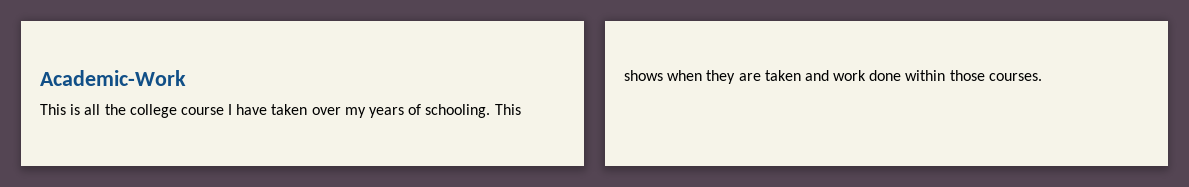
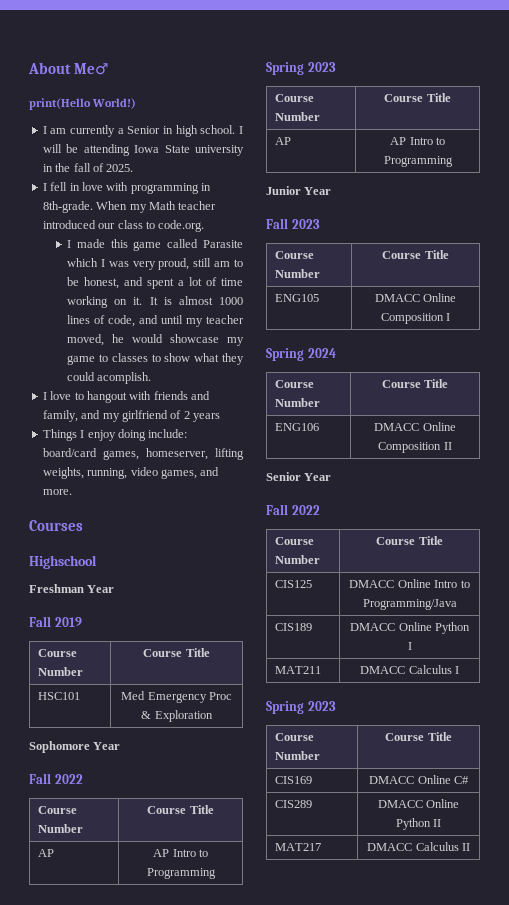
[40,70,186,86] [40,104,521,118] [624,70,1042,84] Academic-Work // This is all the college course I have taken over my years of schooling. This shows when they are taken and work done within those courses. -> [28,62,109,75] [29,98,137,110] [42,125,243,137] [42,144,244,156] [42,163,134,172] [42,182,211,194] [42,201,217,213] [42,220,205,232] [67,239,243,251] [67,258,243,270] [67,277,244,289] [67,296,243,308] [67,315,245,327] [67,334,244,346] [67,353,245,365] [67,372,152,384] [42,391,210,403] [42,410,220,422] [42,429,188,441] [42,448,244,460] [42,467,220,479] [42,489,72,495] [29,520,83,531] [29,555,97,569] [29,584,115,593] [29,616,82,627] [38,649,78,657] [38,667,84,676] [143,648,210,657] [38,692,81,700] [121,691,232,703] [141,710,213,722] [29,741,121,753] [29,773,83,784] [38,806,78,814] [38,824,84,833] [147,805,214,814] [38,849,55,857] [153,849,208,857] [146,868,216,879] [266,62,336,75] [275,94,315,102] [275,112,321,121] [384,93,451,102] [275,137,292,145] [390,137,445,145] [383,156,453,167] [266,186,332,195] [266,218,320,229] [275,251,315,259] [275,269,321,278] [382,250,449,259] [275,294,320,302] [374,293,457,302] [380,313,451,324] [266,348,336,361] [275,380,315,388] [275,398,321,407] [381,379,449,388] [275,423,320,431] [374,422,456,431] [378,442,452,453] [266,472,332,481] [266,504,320,515] [275,537,315,545] [275,555,321,564] [376,536,443,545] [275,580,313,588] [349,579,470,588] [362,599,457,610] [275,623,313,631] [350,622,470,634] [407,642,412,650] [275,666,322,674] [360,665,459,674] [266,701,336,714] [275,733,315,741] [275,751,321,760] [385,732,452,741] [275,776,313,784] [369,775,469,784] [275,800,313,808] [377,799,460,808] [395,818,442,830] [275,843,322,851] [367,842,470,851] About Me♂ // print(Hello World!) // I am currently a Senior in high school. I will be attending Iowa State university in the fall of 2025. // I fell in love with programming in 8th-grade. When my Math teacher introduced our class to code.org. // I made this game called Parasite which I was very proud, still am to be honest, and spent a lot of time working on it. It is almost 1000 lines of code, and until my teacher moved, he would showcase my game to classes to show what they could acomplish. // I love to hangout with friends and family, and my girlfriend of 2 years // Things I enjoy doing include: board/card games, homeserver, lifting weights, running, video games, and more. // Courses // Highschool // Freshman Year // Fall 2019 // Course Number | Course Title // HSC101 | Med Emergency Proc & Exploration // Sophomore Year // Fall 2022 // Course Number | Course Title // AP | AP Intro to Programming // Spring 2023 // Course Number | Course Title // AP | AP Intro to Programming // Junior Year // Fall 2023 // Course Number | Course Title // ENG105 | DMACC Online Composition I // Spring 2024 // Course Number | Course Title // ENG106 | DMACC Online Composition II // Senior Year // Fall 2022 // Course Number | Course Title // CIS125 | DMACC Online Intro to Programming/Java // CIS189 | DMACC Online Python I // MAT211 | DMACC Calculus I // Spring 2023 // Course Number | Course Title // CIS169 | DMACC Online C# // CIS289 | DMACC Online Python II // MAT217 | DMACC Calculus II

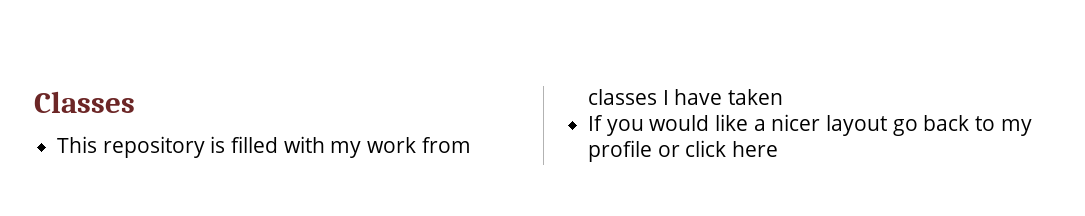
[28,62,109,75] [29,98,137,110] [42,125,243,137] [42,144,244,156] [42,163,134,172] [42,182,211,194] [42,201,217,213] [42,220,205,232] [67,239,243,251] [67,258,243,270] [67,277,244,289] [67,296,243,308] [67,315,245,327] [67,334,244,346] [67,353,245,365] [67,372,152,384] [42,391,210,403] [42,410,220,422] [42,429,188,441] [42,448,244,460] [42,467,220,479] [42,489,72,495] [29,520,83,531] [29,555,97,569] [29,584,115,593] [29,616,82,627] [38,649,78,657] [38,667,84,676] [143,648,210,657] [38,692,81,700] [121,691,232,703] [141,710,213,722] [29,741,121,753] [29,773,83,784] [38,806,78,814] [38,824,84,833] [147,805,214,814] [38,849,55,857] [153,849,208,857] [146,868,216,879] [266,62,336,75] [275,94,315,102] [275,112,321,121] [384,93,451,102] [275,137,292,145] [390,137,445,145] [383,156,453,167] [266,186,332,195] [266,218,320,229] [275,251,315,259] [275,269,321,278] [382,250,449,259] [275,294,320,302] [374,293,457,302] [380,313,451,324] [266,348,336,361] [275,380,315,388] [275,398,321,407] [381,379,449,388] [275,423,320,431] [374,422,456,431] [378,442,452,453] [266,472,332,481] [266,504,320,515] [275,537,315,545] [275,555,321,564] [376,536,443,545] [275,580,313,588] [349,579,470,588] [362,599,457,610] [275,623,313,631] [350,622,470,634] [407,642,412,650] [275,666,322,674] [360,665,459,674] [266,701,336,714] [275,733,315,741] [275,751,321,760] [385,732,452,741] [275,776,313,784] [369,775,469,784] [275,800,313,808] [377,799,460,808] [395,818,442,830] [275,843,322,851] [367,842,470,851] About Me♂ // print(Hello World!) // I am currently a Senior in high school. I will be attending Iowa State university in the fall of 2025. // I fell in love with programming in 8th-grade. When my Math teacher introduced our class to code.org. // I made this game called Parasite which I was very proud, still am to be honest, and spent a lot of time working on it. It is almost 1000 lines of code, and until my teacher moved, he would showcase my game to classes to show what they could acomplish. // I love to hangout with friends and family, and my girlfriend of 2 years // Things I enjoy doing include: board/card games, homeserver, lifting weights, running, video games, and more. // Courses // Highschool // Freshman Year // Fall 2019 // Course Number | Course Title // HSC101 | Med Emergency Proc & Exploration // Sophomore Year // Fall 2022 // Course Number | Course Title // AP | AP Intro to Programming // Spring 2023 // Course Number | Course Title // AP | AP Intro to Programming // Junior Year // Fall 2023 // Course Number | Course Title // ENG105 | DMACC Online Composition I // Spring 2024 // Course Number | Course Title // ENG106 | DMACC Online Composition II // Senior Year // Fall 2022 // Course Number | Course Title // CIS125 | DMACC Online Intro to Programming/Java // CIS189 | DMACC Online Python I // MAT211 | DMACC Calculus I // Spring 2023 // Course Number | Course Title // CIS169 | DMACC Online C# // CIS289 | DMACC Online Python II // MAT217 | DMACC Calculus II -> [34,91,135,113] [57,136,471,158] [588,89,784,105] [588,114,1032,136] [588,140,779,162] Classes // This repository is filled with my work from classes I have taken // If you would like a nicer layout go back to my profile or click here

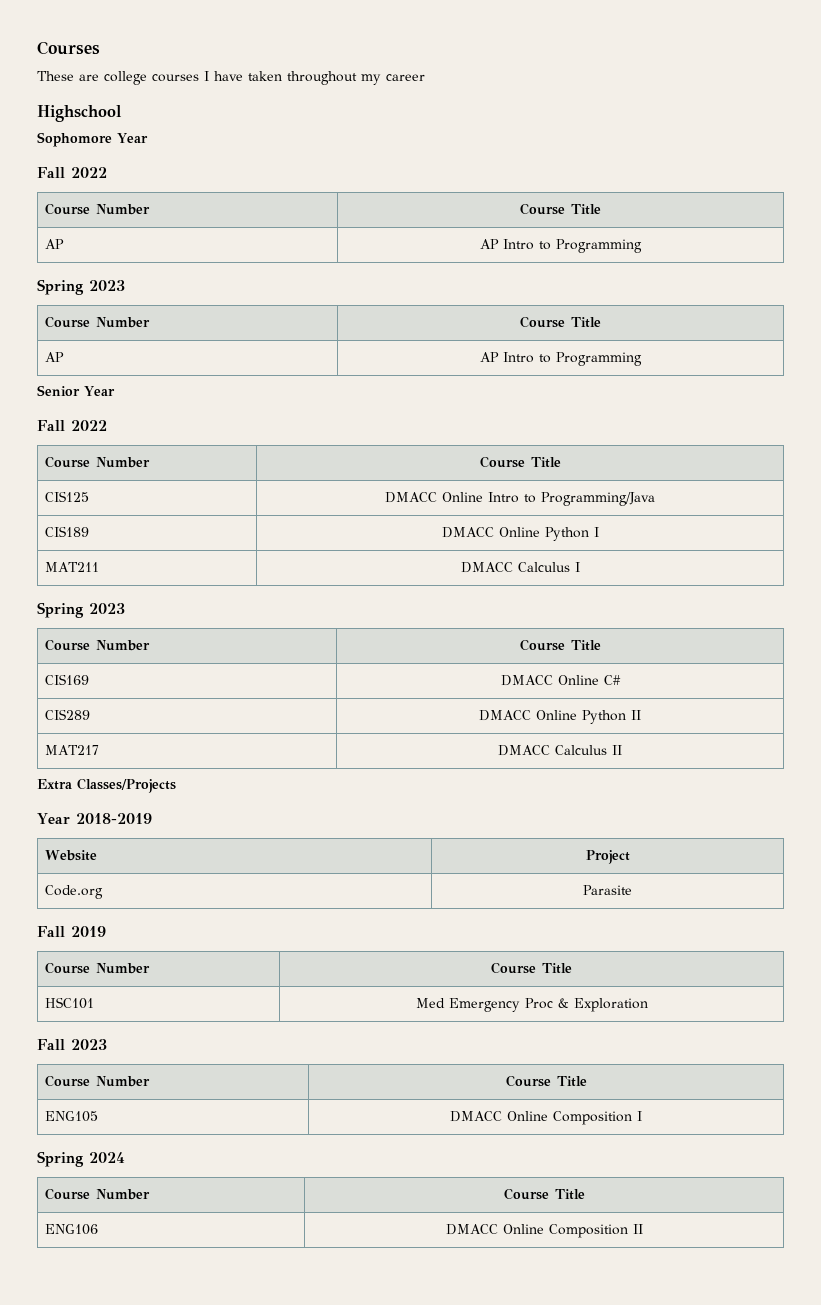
[34,91,135,113] [57,136,471,158] [588,89,784,105] [588,114,1032,136] [588,140,779,162] Classes // This repository is filled with my work from classes I have taken // If you would like a nicer layout go back to my profile or click here -> [37,41,100,55] [37,71,425,85] [37,105,122,122] [37,132,148,147] [37,167,107,178] [44,203,150,215] [520,203,602,215] [44,239,64,249] [480,239,642,253] [37,279,125,295] [44,316,150,328] [520,316,602,328] [44,352,64,362] [480,352,642,366] [37,385,115,396] [37,420,107,431] [44,456,150,468] [479,456,561,468] [44,491,89,502] [385,492,655,506] [44,526,89,537] [441,527,599,541] [44,562,99,572] [460,562,580,573] [37,602,125,618] [44,639,150,651] [519,639,601,651] [44,674,89,685] [500,675,621,686] [44,709,90,720] [479,710,642,724] [44,745,99,755] [498,745,623,756] [37,778,176,793] [37,813,152,824] [44,850,97,861] [585,850,630,864] [44,885,103,899] [583,885,633,895] [37,926,106,937] [44,962,150,974] [491,962,572,974] [44,997,94,1009] [415,998,648,1012] [37,1039,107,1050] [44,1075,150,1087] [505,1075,587,1087] [44,1111,98,1122] [450,1111,643,1125] [37,1151,125,1167] [44,1188,150,1200] [503,1188,585,1200] [44,1224,98,1235] [445,1224,643,1238] Courses // These are college courses I have taken throughout my career // Highschool // Sophomore Year // Fall 2022 // Course Number | Course Title // AP | AP Intro to Programming // Spring 2023 // Course Number | Course Title // AP | AP Intro to Programming // Senior Year // Fall 2022 // Course Number | Course Title // CIS125 | DMACC Online Intro to Programming/Java // CIS189 | DMACC Online Python I // MAT211 | DMACC Calculus I // Spring 2023 // Course Number | Course Title // CIS169 | DMACC Online C# // CIS289 | DMACC Online Python II // MAT217 | DMACC Calculus II // Extra Classes/Projects // Year 2018-2019 // Website | Project // Code.org | Parasite // Fall 2019 // Course Number | Course Title // HSC101 | Med Emergency Proc & Exploration // Fall 2023 // Course Number | Course Title // ENG105 | DMACC Online Composition I // Spring 2024 // Course Number | Course Title // ENG106 | DMACC Online Composition II

